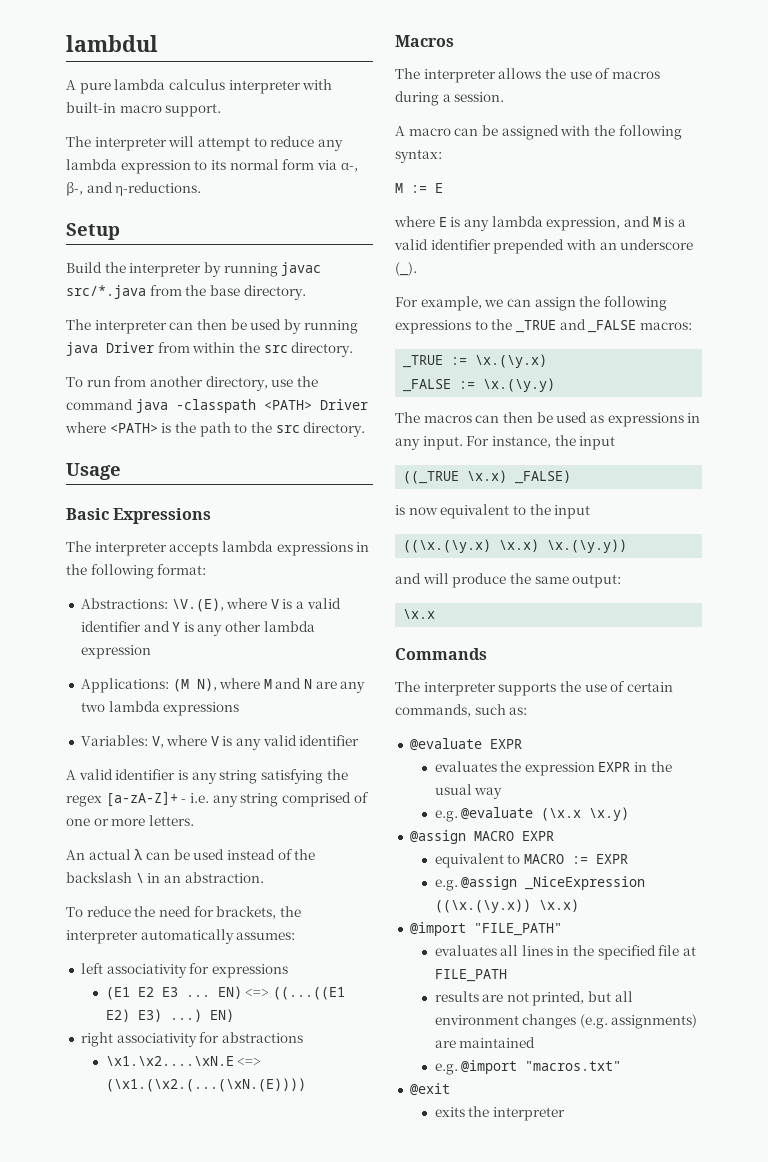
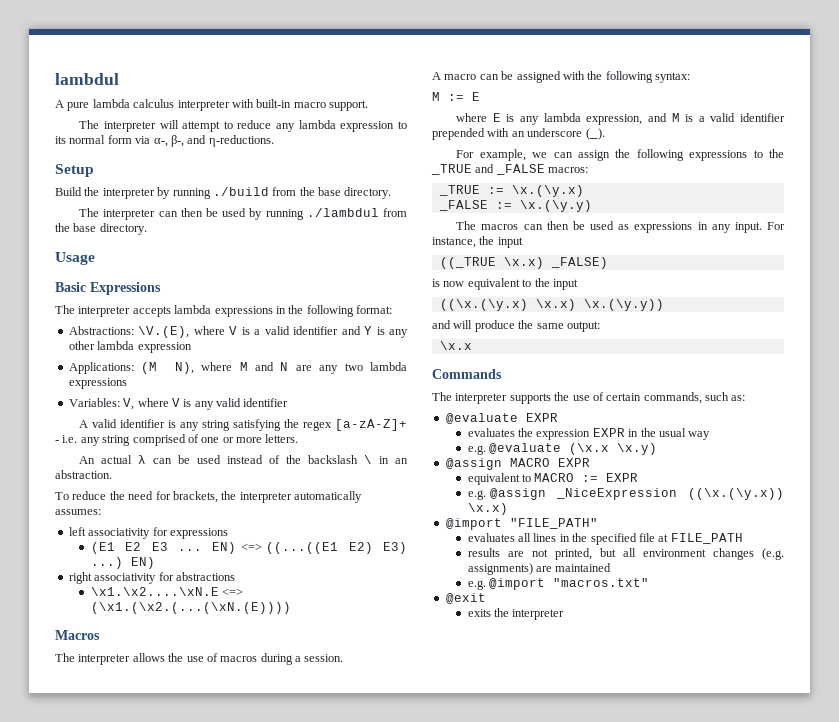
[281,262,322,276] [66,285,146,299] javac src/*.java -> [212,187,269,196] ./build
[66,342,354,357] [66,376,318,391] [66,399,368,413] [65,422,300,437] java Driver from within the src directory. // To run from another directory, use the command java -classpath <PATH> Driver where <PATH> is the path to the src -> [306,208,407,217] [55,223,97,232] ./lambdul from the base

